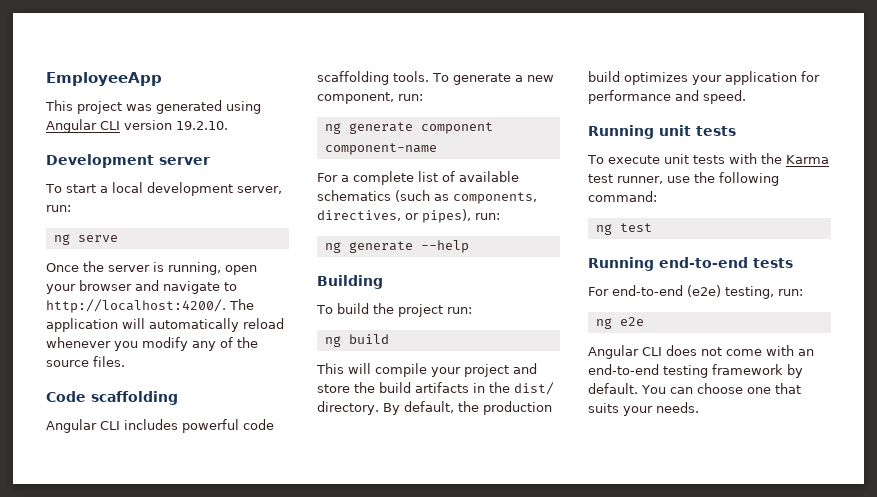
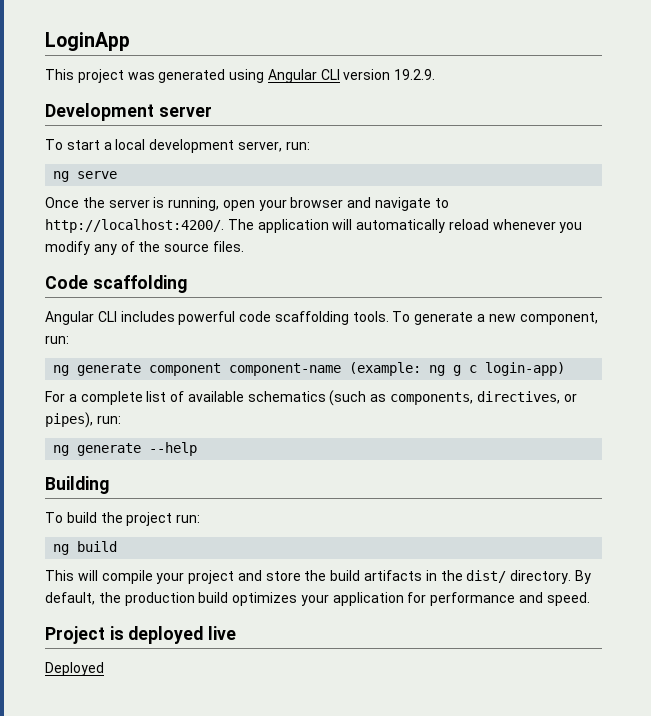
[46,72,162,86] EmployeeApp -> [45,32,130,51] LoginApp
[176,121,228,130] 19.2.10. -> [394,69,436,80] 19.2.9.
(437, 149) none -> [349,362,566,376] (example: ng g c login-app)
[588,125,736,139] [587,153,829,164] [588,172,779,186] [588,191,657,202] [595,223,652,235] [588,257,793,271] [588,285,803,299] [595,317,644,329] [588,345,814,359] [588,364,803,378] [588,383,801,394] [588,402,699,416] Running unit tests // To execute unit tests with the Karma test runner, use the following command: // ng test // Running end-to-end tests // For end-to-end (e2e) testing, run: // ng e2e // Angular CLI does not come with an end-to-end testing framework by default. You can choose one that suits your needs. -> [45,626,237,644] [45,662,104,676] Project is deployed live // Deployed

